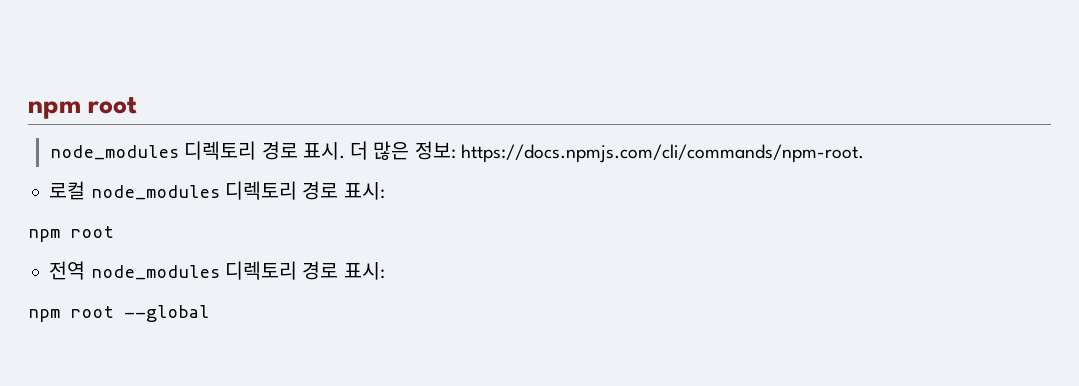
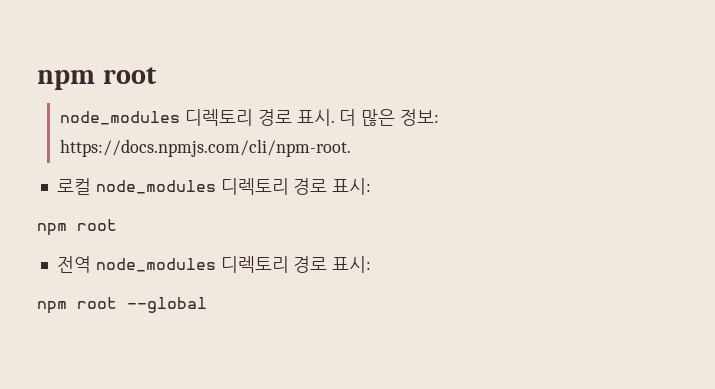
[460,144,864,163] https://docs.npmjs.com/cli/commands/npm-root. -> [59,139,351,157] https://docs.npmjs.com/cli/npm-root.

